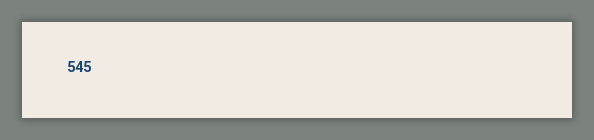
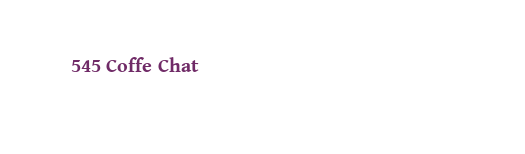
(92, 66) none -> [106,57,199,72] Coffe Chat

